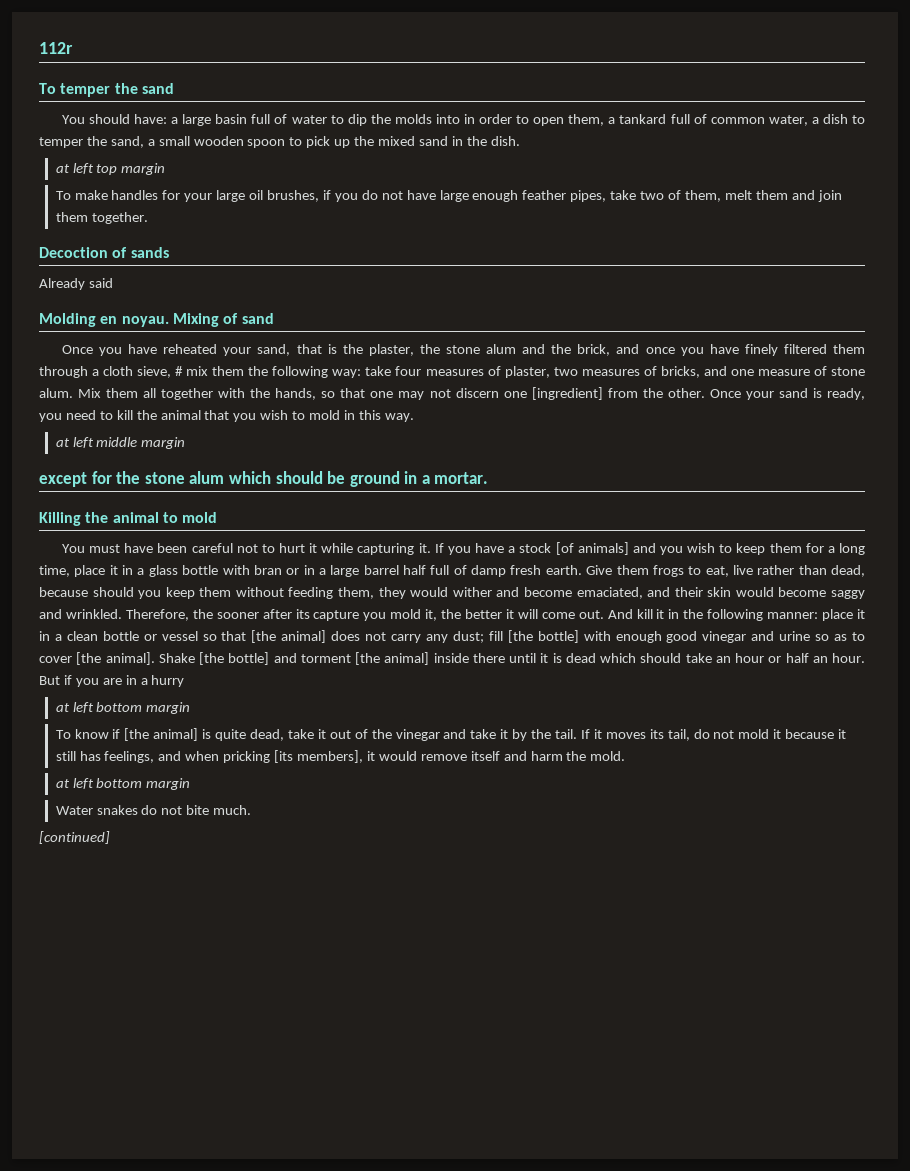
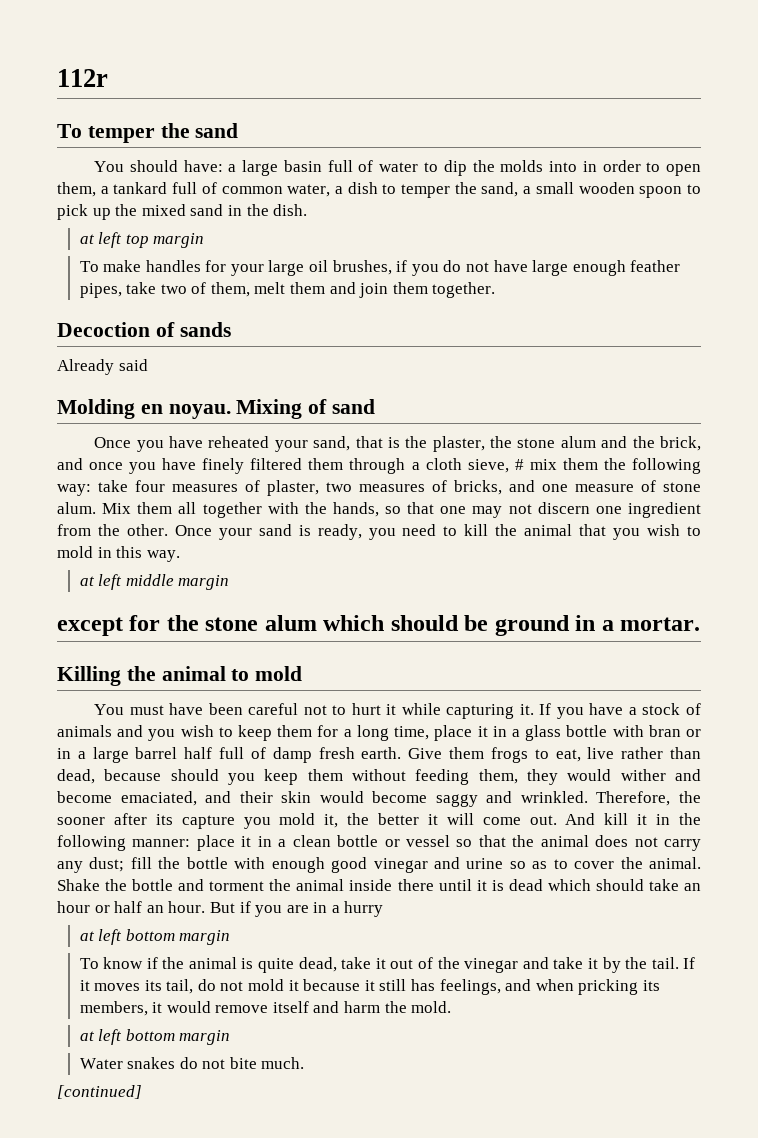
[531,387,603,400] [ingredient] -> [627,502,701,518] ingredient
[555,542,629,555] [of animals] -> [686,703,702,715] [57,725,112,737] of animals
[251,630,327,643] [the animal] -> [512,835,589,847] the animal
[507,630,579,643] [the bottle] -> [158,857,228,869] the bottle
[76,652,430,665] [the animal]. Shake [the bottle] and torment [the animal] -> [620,857,701,869] [57,879,345,891] the animal. Shake the bottle and torment the animal
[124,728,199,741] [the animal] -> [162,957,237,969] the animal
[274,750,364,763] [its members], -> [642,980,660,991] [79,1001,148,1016] its members,

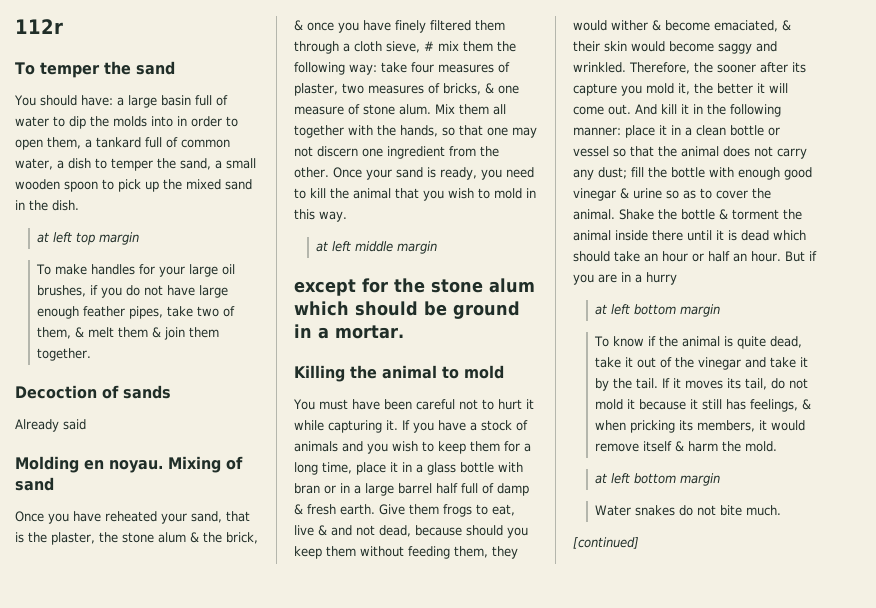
(250, 289) none -> [74,327,84,338] &
[329,282,356,294] and -> [151,327,161,338] &
[601,436,628,448] and -> [190,532,199,543] &
[57,458,83,470] and -> [294,20,303,31] &
[509,480,535,492] and -> [485,83,494,94] &
(312, 755) none -> [294,504,303,515] &
[621,747,701,759] rather than -> [318,525,375,536] & and not
[675,769,701,781] and -> [652,20,661,31] &
[205,791,232,803] and -> [782,20,791,31] &
[433,857,460,869] and -> [620,188,629,199] &
[178,879,205,891] and -> [719,209,728,220] &
[505,979,532,991] and -> [801,399,811,410] &
[313,1001,340,1013] and -> [674,441,684,452] &

